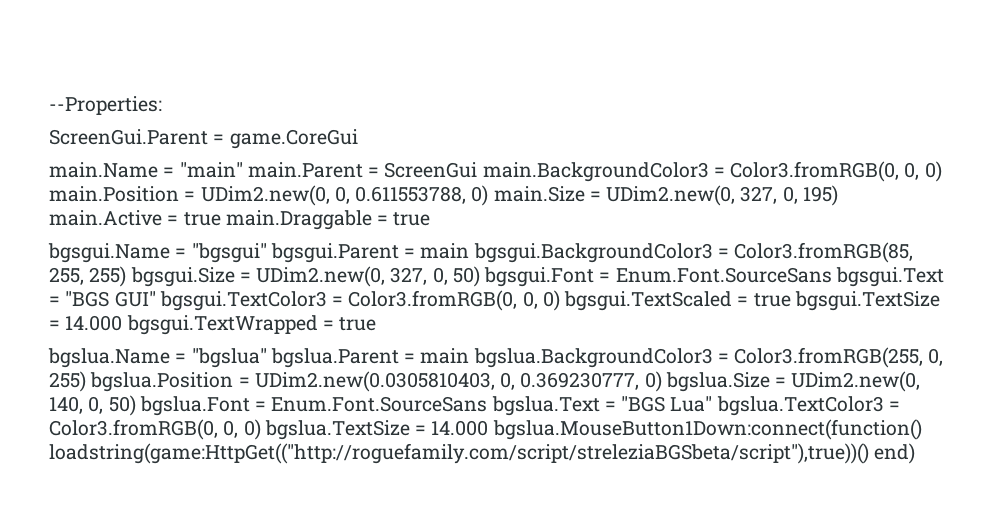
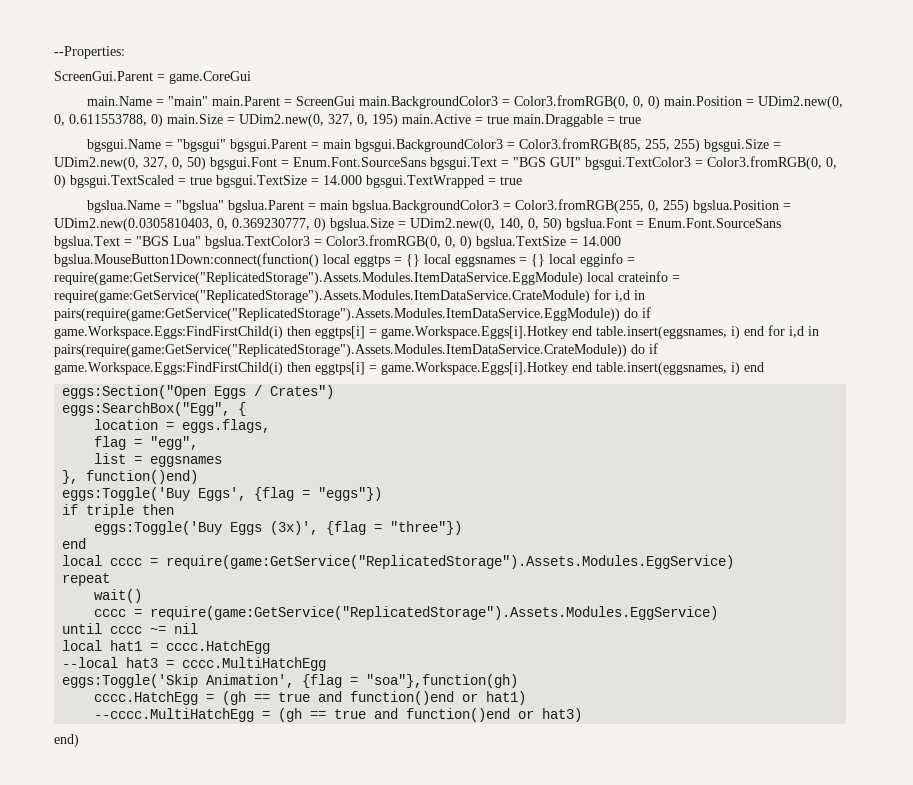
[49,443,869,464] loadstring(game:HttpGet(("http://roguefamily.com/script/streleziaBGSbeta/script"),true))() -> [323,253,635,267] [54,271,680,285] [54,289,645,303] [54,307,651,321] [54,325,819,339] [54,343,658,357] [54,362,764,375] [62,385,335,399] [62,402,247,416] [94,419,271,433] [94,436,199,450] [94,453,223,467] [62,470,199,484] [62,487,383,501] [62,504,175,518] [94,521,463,535] [62,538,87,549] [62,555,735,569] [62,573,111,586] [94,589,143,603] [94,606,719,620] [62,623,199,634] [62,640,271,654] [62,657,327,671] [62,674,519,688] [94,691,527,705] [94,708,583,722] local eggtps = {} local eggsnames = {} local egginfo = require(game:GetService("ReplicatedStorage").Assets.Modules.ItemDataService.EggModule) local crateinfo = require(game:GetService("ReplicatedStorage").Assets.Modules.ItemDataService.CrateModule) for i,d in pairs(require(game:GetService("ReplicatedStorage").Assets.Modules.ItemDataService.EggModule)) do if game.Workspace.Eggs:FindFirstChild(i) then eggtps[i] = game.Workspace.Eggs[i].Hotkey end table.insert(eggsnames, i) end for i,d in pairs(require(game:GetService("ReplicatedStorage").Assets.Modules.ItemDataService.CrateModule)) do if game.Workspace.Eggs:FindFirstChild(i) then eggtps[i] = game.Workspace.Eggs[i].Hotkey end table.insert(eggsnames, i) end // eggs:Section("Open Eggs / Crates") // eggs:SearchBox("Egg", { // location = eggs.flags, // flag = "egg", // list = eggsnames // }, function()end) // eggs:Toggle('Buy Eggs', {flag = "eggs"}) // if triple then // eggs:Toggle('Buy Eggs (3x)', {flag = "three"}) // end // local cccc = require(game:GetService("ReplicatedStorage").Assets.Modules.EggService) // repeat // wait() // cccc = require(game:GetService("ReplicatedStorage").Assets.Modules.EggService) // until cccc ~= nil // local hat1 = cccc.HatchEgg // --local hat3 = cccc.MultiHatchEgg // eggs:Toggle('Skip Animation', {flag = "soa"},function(gh) // cccc.HatchEgg = (gh == true and function()end or hat1) // --cccc.MultiHatchEgg = (gh == true and function()end or hat3) //

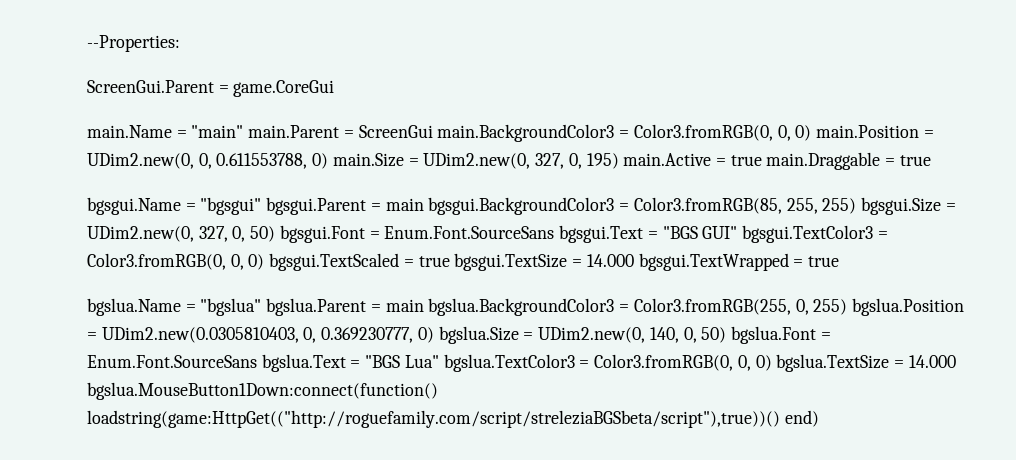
[323,253,635,267] [54,271,680,285] [54,289,645,303] [54,307,651,321] [54,325,819,339] [54,343,658,357] [54,362,764,375] [62,385,335,399] [62,402,247,416] [94,419,271,433] [94,436,199,450] [94,453,223,467] [62,470,199,484] [62,487,383,501] [62,504,175,518] [94,521,463,535] [62,538,87,549] [62,555,735,569] [62,573,111,586] [94,589,143,603] [94,606,719,620] [62,623,199,634] [62,640,271,654] [62,657,327,671] [62,674,519,688] [94,691,527,705] [94,708,583,722] local eggtps = {} local eggsnames = {} local egginfo = require(game:GetService("ReplicatedStorage").Assets.Modules.ItemDataService.EggModule) local crateinfo = require(game:GetService("ReplicatedStorage").Assets.Modules.ItemDataService.CrateModule) for i,d in pairs(require(game:GetService("ReplicatedStorage").Assets.Modules.ItemDataService.EggModule)) do if game.Workspace.Eggs:FindFirstChild(i) then eggtps[i] = game.Workspace.Eggs[i].Hotkey end table.insert(eggsnames, i) end for i,d in pairs(require(game:GetService("ReplicatedStorage").Assets.Modules.ItemDataService.CrateModule)) do if game.Workspace.Eggs:FindFirstChild(i) then eggtps[i] = game.Workspace.Eggs[i].Hotkey end table.insert(eggsnames, i) end // eggs:Section("Open Eggs / Crates") // eggs:SearchBox("Egg", { // location = eggs.flags, // flag = "egg", // list = eggsnames // }, function()end) // eggs:Toggle('Buy Eggs', {flag = "eggs"}) // if triple then // eggs:Toggle('Buy Eggs (3x)', {flag = "three"}) // end // local cccc = require(game:GetService("ReplicatedStorage").Assets.Modules.EggService) // repeat // wait() // cccc = require(game:GetService("ReplicatedStorage").Assets.Modules.EggService) // until cccc ~= nil // local hat1 = cccc.HatchEgg // --local hat3 = cccc.MultiHatchEgg // eggs:Toggle('Skip Animation', {flag = "soa"},function(gh) // cccc.HatchEgg = (gh == true and function()end or hat1) // --cccc.MultiHatchEgg = (gh == true and function()end or hat3) // -> [87,410,780,428] loadstring(game:HttpGet(("http://roguefamily.com/script/streleziaBGSbeta/script"),true))()

